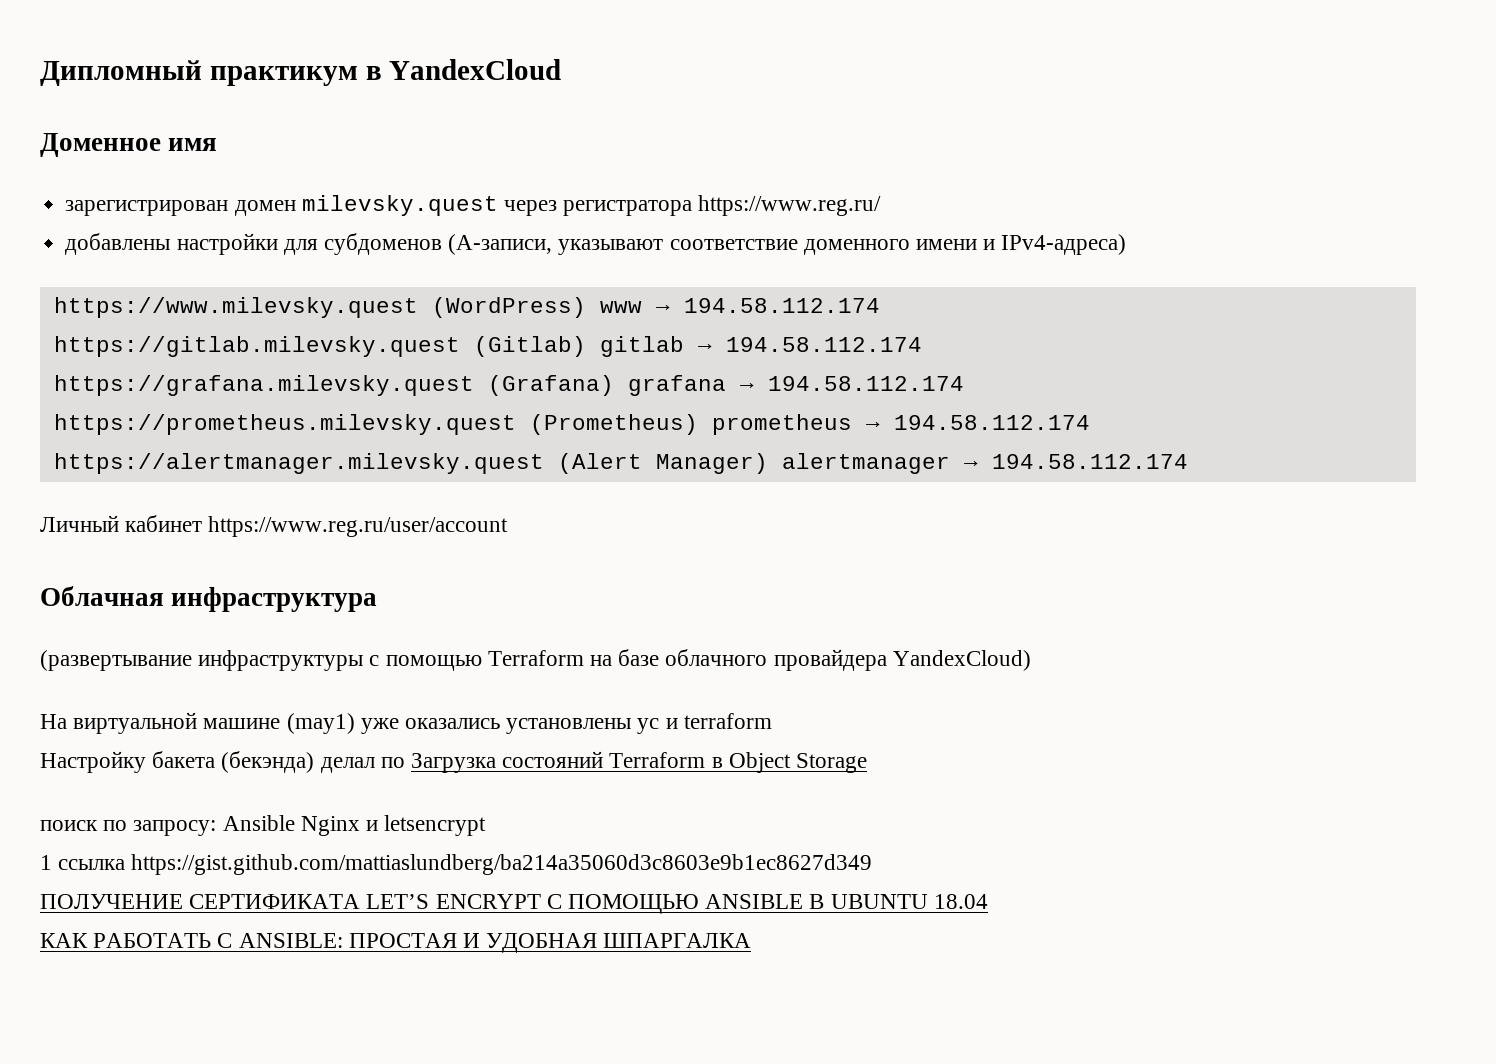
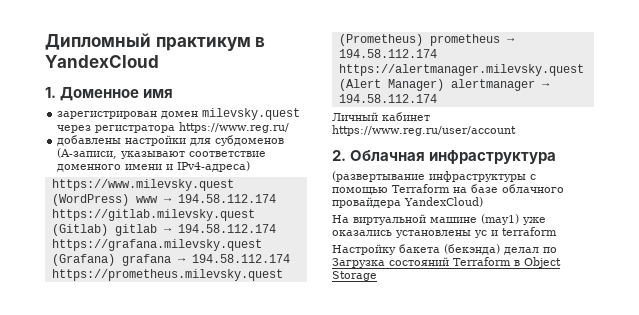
(562, 69) none -> [45,87,56,98] 1.
(509, 526) none -> [332,150,346,161] 2.
[40,815,487,836] [40,854,873,875] [40,894,988,914] [40,933,752,953] // поиск по запросу: Ansible Nginx и letsencrypt // 1 ссылка https://gist.github.com/mattiaslundberg/ba214a35060d3c8603e9b1ec8627d349 // ПОЛУЧЕНИЕ СЕРТИФИКАТА LET’S ENCRYPT С ПОМОЩЬЮ ANSIBLE В UBUNTU 18.04 // КАК РАБОТАТЬ С ANSIBLE: ПРОСТАЯ И УДОБНАЯ ШПАРГАЛКА -> (377, 276) none

